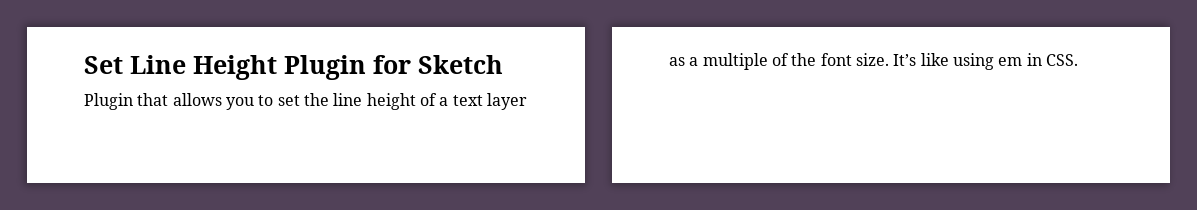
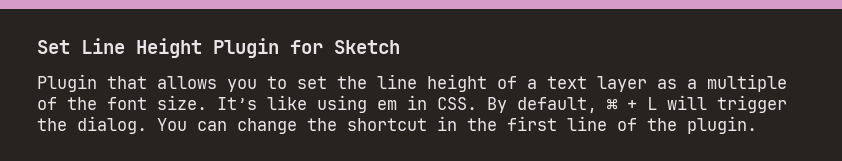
(1078, 60) none -> [487,95,787,113] [37,116,757,134] By default, ⌘ + L will trigger the dialog. You can change the shortcut in the first line of the plugin.

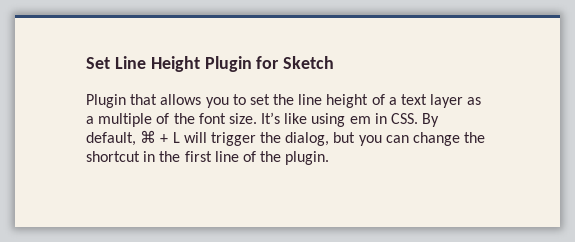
[77,116,187,134] dialog. You -> [285,132,382,146] dialog, but you

